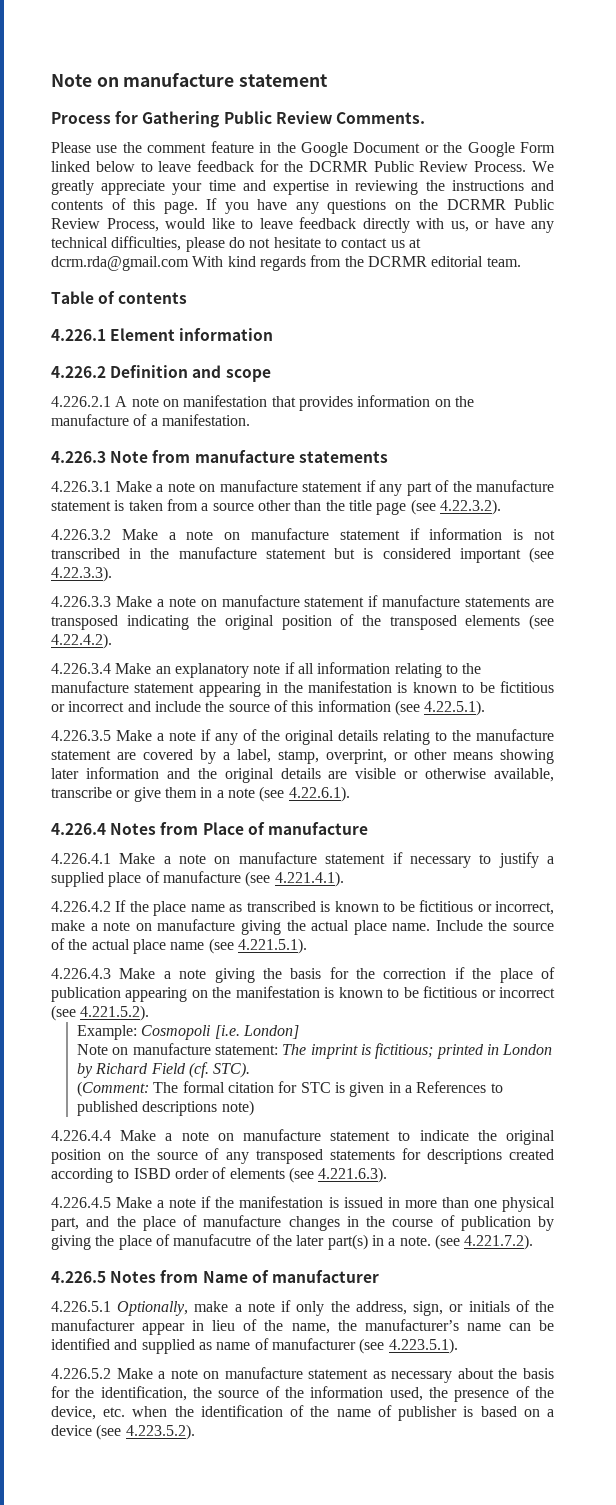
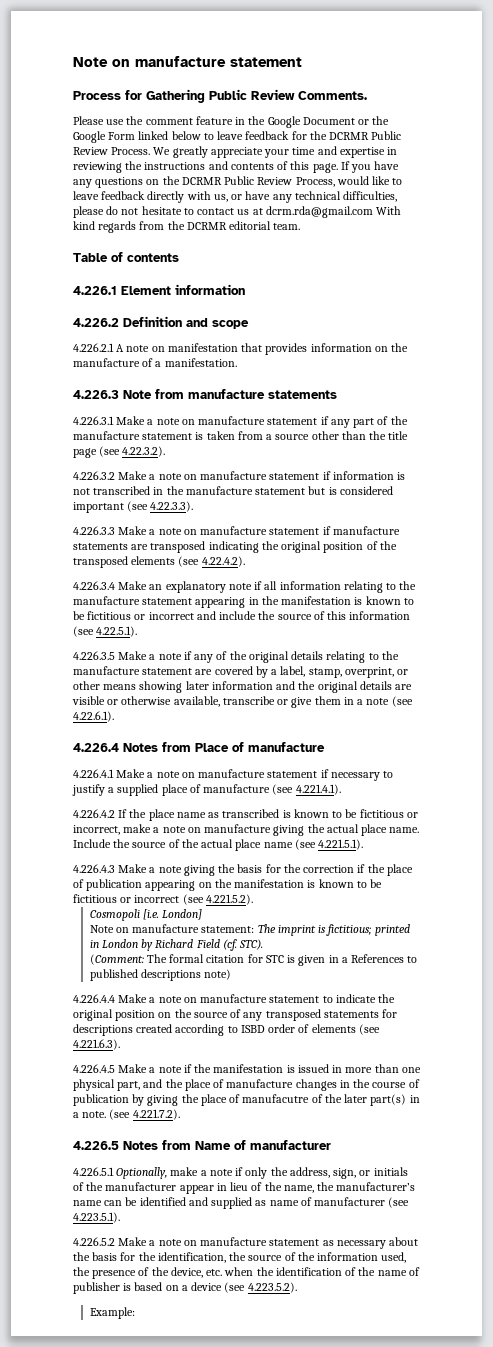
[77,1025,138,1040] Example: -> (253, 899) none
(195, 1432) none -> [89,1307,135,1319] // Example:

